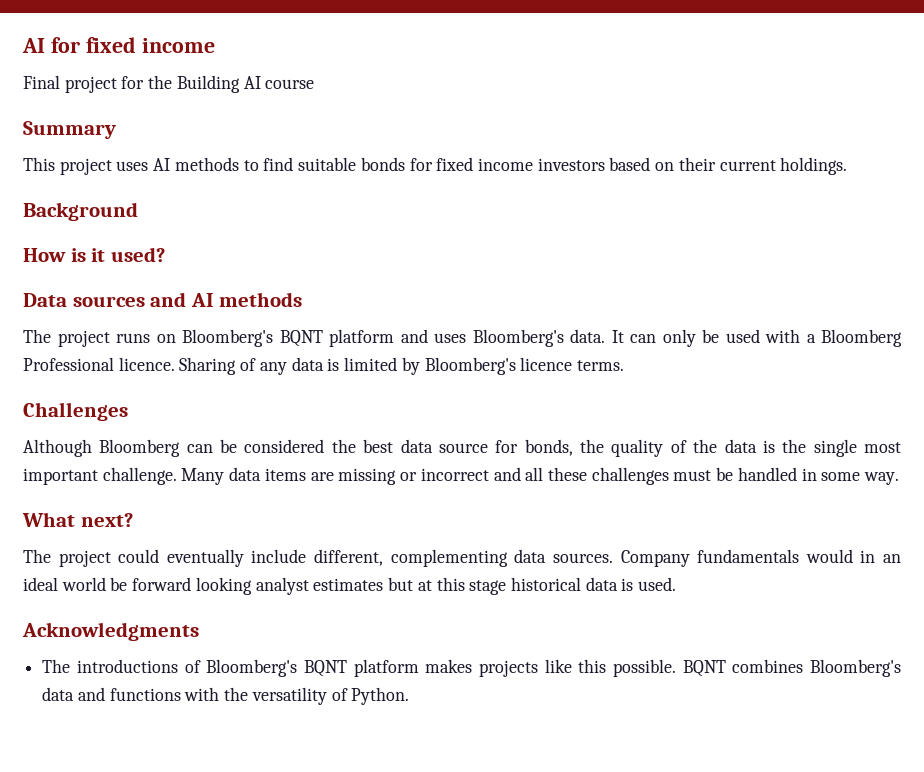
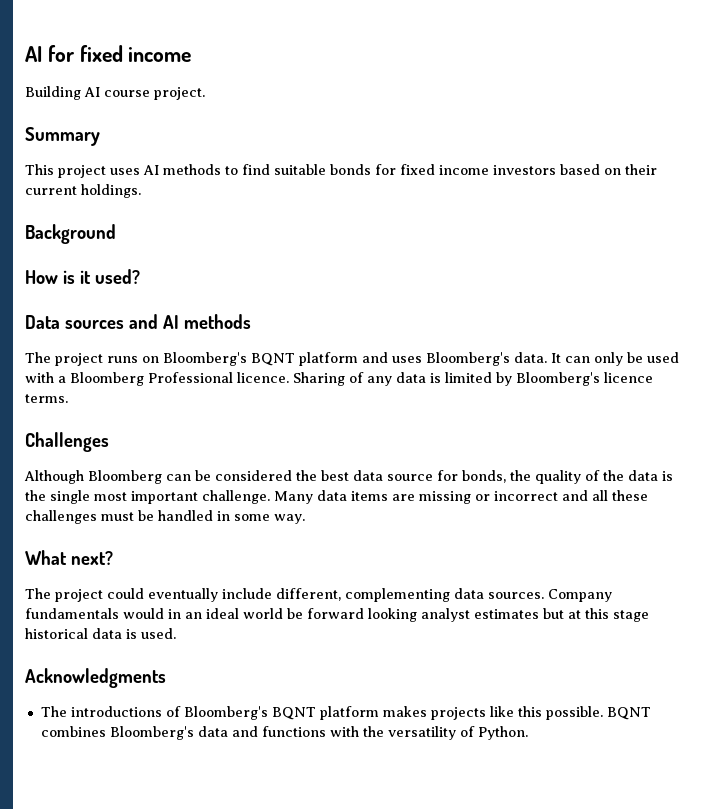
[23,75,173,93] Final project for the -> (192, 54) none
(315, 84) none -> [154,87,205,100] project.

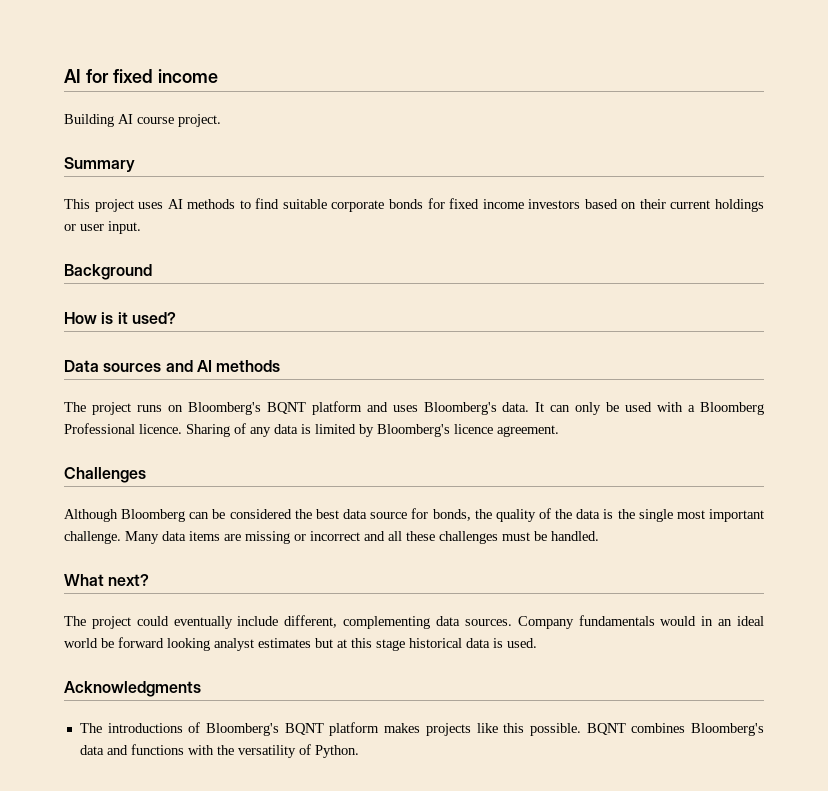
(326, 169) none -> [331,200,385,212] corporate
[81,184,141,198] holdings. -> [714,199,764,212] [64,221,141,234] holdings or user input.
[25,394,68,403] terms. -> [497,425,559,437] agreement.
[158,510,305,524] handled in some way. -> [551,531,599,541] handled.

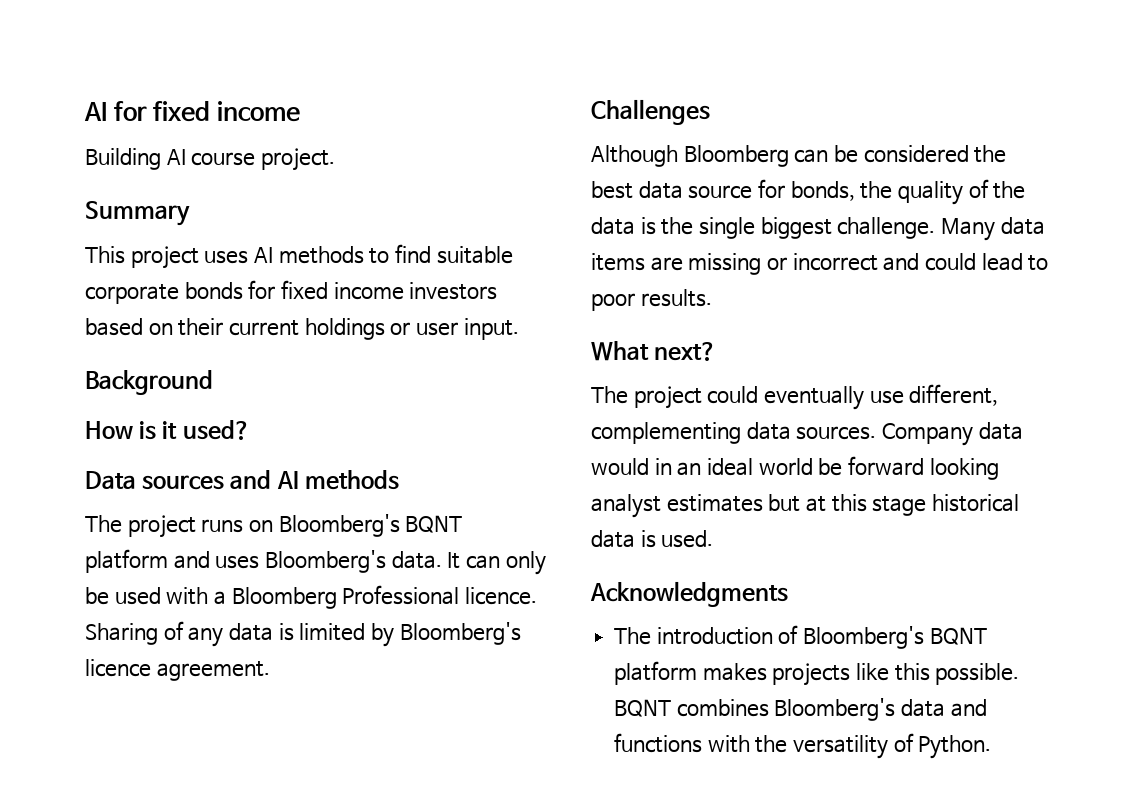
[676,509,764,522] most important -> [760,217,832,239] biggest
[388,531,599,544] all these challenges must be handled. -> [924,253,1049,271] [591,289,712,311] could lead to poor results.
[237,616,279,626] include -> [869,390,904,404] use
[578,615,655,626] fundamentals -> [978,422,1023,440] data
[107,723,183,733] introductions -> [656,627,773,645] introduction

